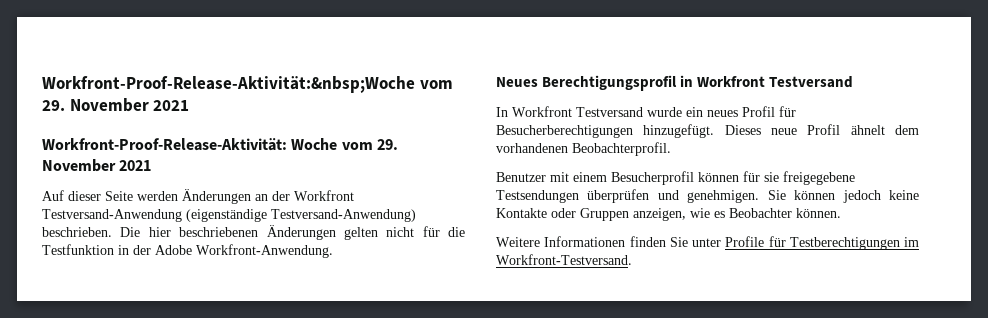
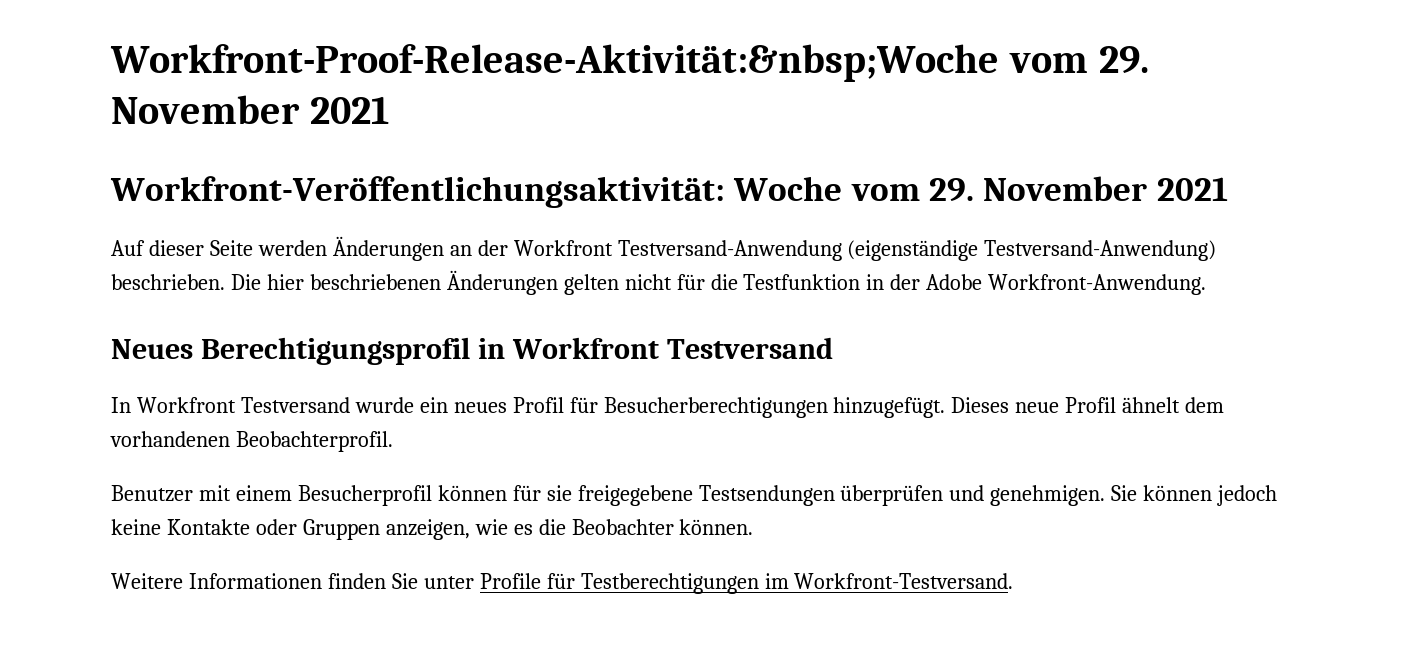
[42,138,287,151] Workfront-Proof-Release-Aktivität: -> [110,176,725,208] Workfront-Veröffentlichungsaktivität:
(725, 214) none -> [538,519,566,535] die

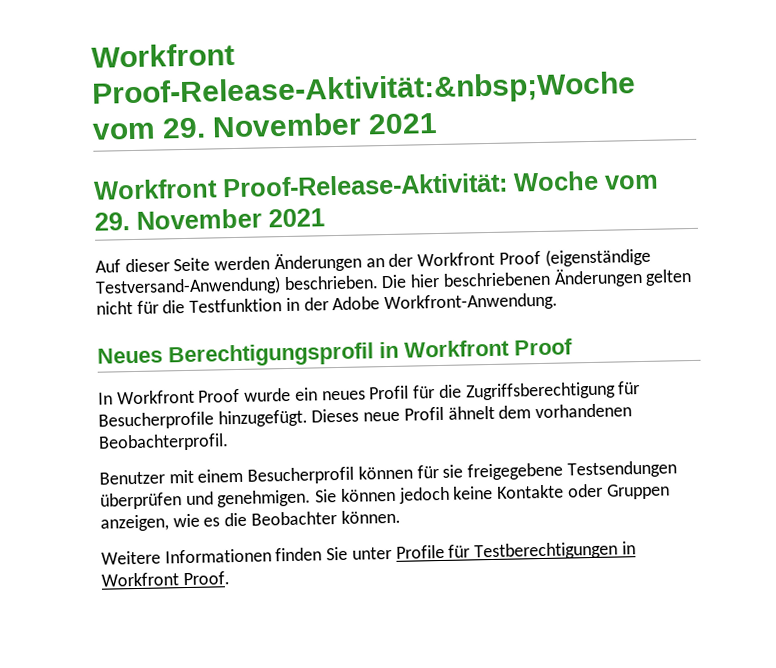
[110,44,1149,82] [111,95,389,124] [110,176,725,208] Workfront-Proof-Release-Aktivität:&nbsp;Woche vom 29. November 2021 // Workfront-Veröffentlichungsaktivität: -> [91,42,235,68] [91,71,636,110] [92,112,439,140] [93,172,508,200] Workfront Proof-Release-Aktivität:&nbsp;Woche vom 29. November 2021 // Workfront Proof-Release-Aktivität:
[617,240,842,261] Testversand-Anwendung -> [498,250,541,265] Proof
[666,337,833,359] Testversand -> [514,338,573,356] Proof
[240,397,350,413] Testversand -> [198,388,241,403] Proof
[603,397,828,418] Besucherberechtigungen -> [438,381,641,401] [98,411,214,430] die Zugriffsberechtigung für Besucherprofile
[764,573,1014,589] im Workfront-Testversand. -> [621,541,636,555] [101,571,230,587] in Workfront Proof.

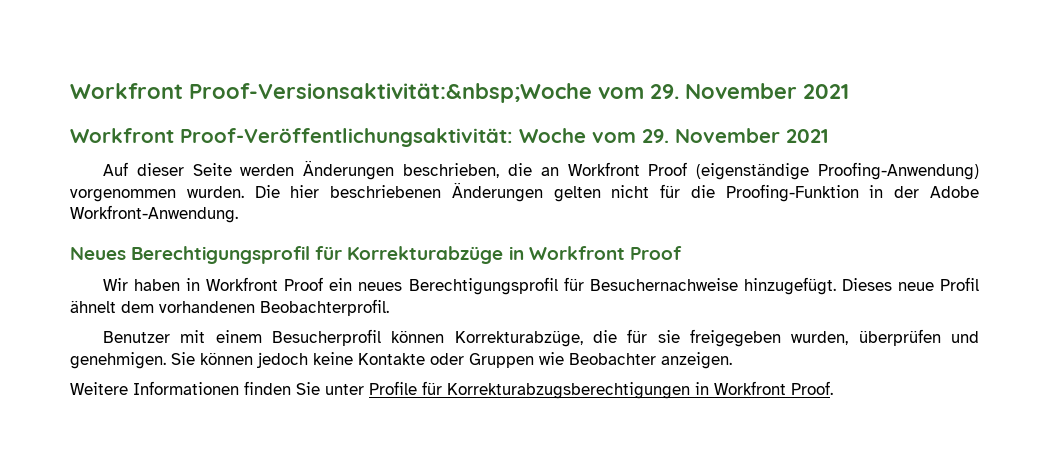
[91,42,235,68] [91,71,636,110] Workfront Proof-Release-Aktivität:&nbsp;Woche -> [70,83,592,103] Workfront Proof-Versionsaktivität:&nbsp;Woche
[222,172,508,198] Proof-Release-Aktivität: -> [180,128,513,147] Proof-Veröffentlichungsaktivität:
[365,247,651,268] [95,275,379,297] an der Workfront Proof (eigenständige Testversand-Anwendung) beschrieben. -> [403,162,979,180] [70,186,244,202] beschrieben, die an Workfront Proof (eigenständige Proofing-Anwendung) vorgenommen wurden.
[189,298,283,313] Testfunktion -> [725,184,859,202] Proofing-Funktion
(374, 355) none -> [315,246,504,264] für Korrekturabzüge
[98,387,292,405] In Workfront Proof wurde -> [102,277,324,291] Wir haben in Workfront Proof
[369,381,641,401] [98,411,214,430] Profil für die Zugriffsberechtigung für Besucherprofile -> [408,277,738,295] Berechtigungsprofil für Besuchernachweise
[416,460,677,481] für sie freigegebene Testsendungen -> [454,329,849,347] Korrekturabzüge, die für sie freigegeben wurden,
[100,509,401,532] anzeigen, wie es die Beobachter können. -> [539,352,732,369] wie Beobachter anzeigen.
[474,541,619,561] Testberechtigungen -> [447,382,690,399] Korrekturabzugsberechtigungen

